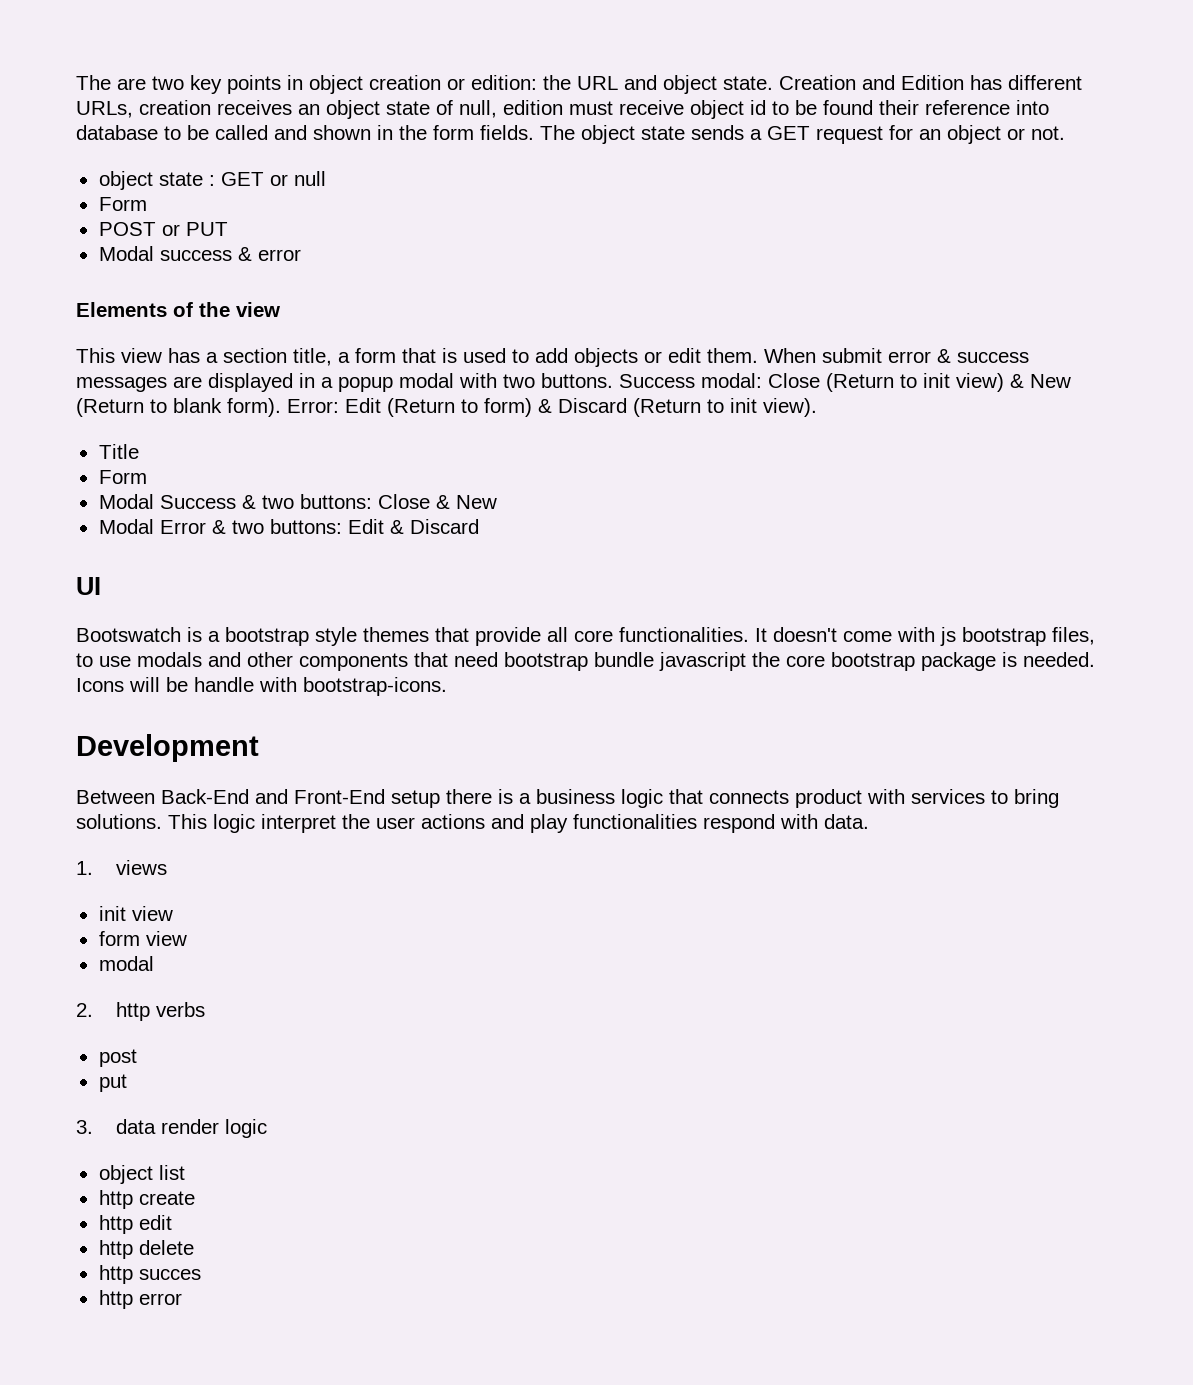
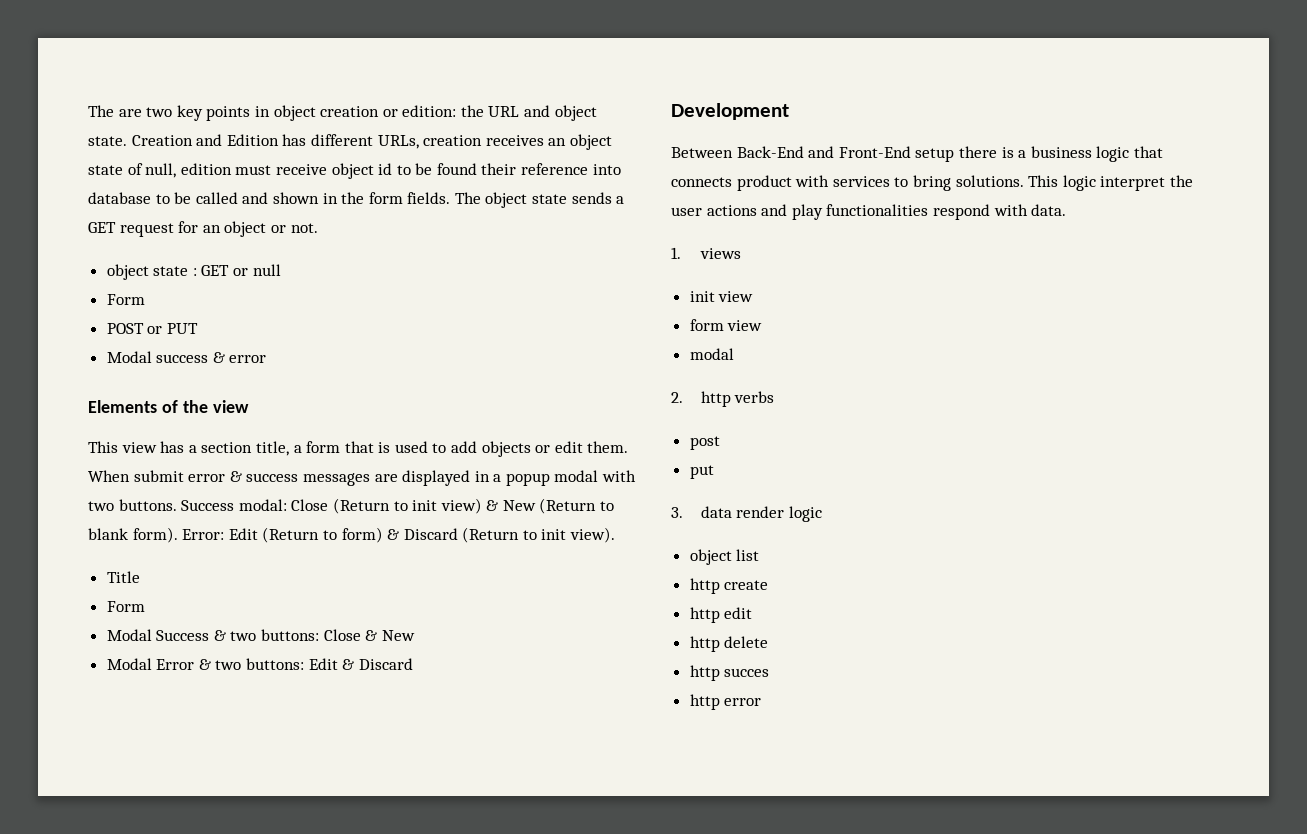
[76,577,101,595] [76,627,1095,646] [76,652,1095,671] [76,677,447,696] // UI // Bootswatch is a bootstrap style themes that provide all core functionalities. It doesn't come with js bootstrap files, to use modals and other components that need bootstrap bundle javascript the core bootstrap package is needed. Icons will be handle with bootstrap-icons. -> (413, 664) none

